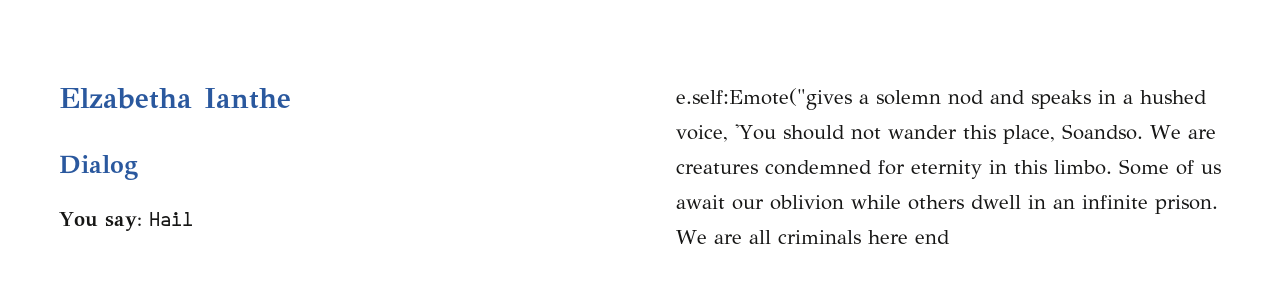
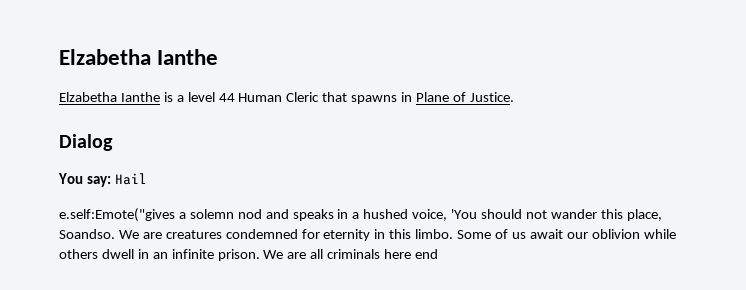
[59,88,291,109] Elzabetha Ianthe -> [59,49,219,65] [59,92,514,104] Elzabetha Ianthe // Elzabetha Ianthe is a level 44 Human Cleric that spawns in Plane of Justice.

